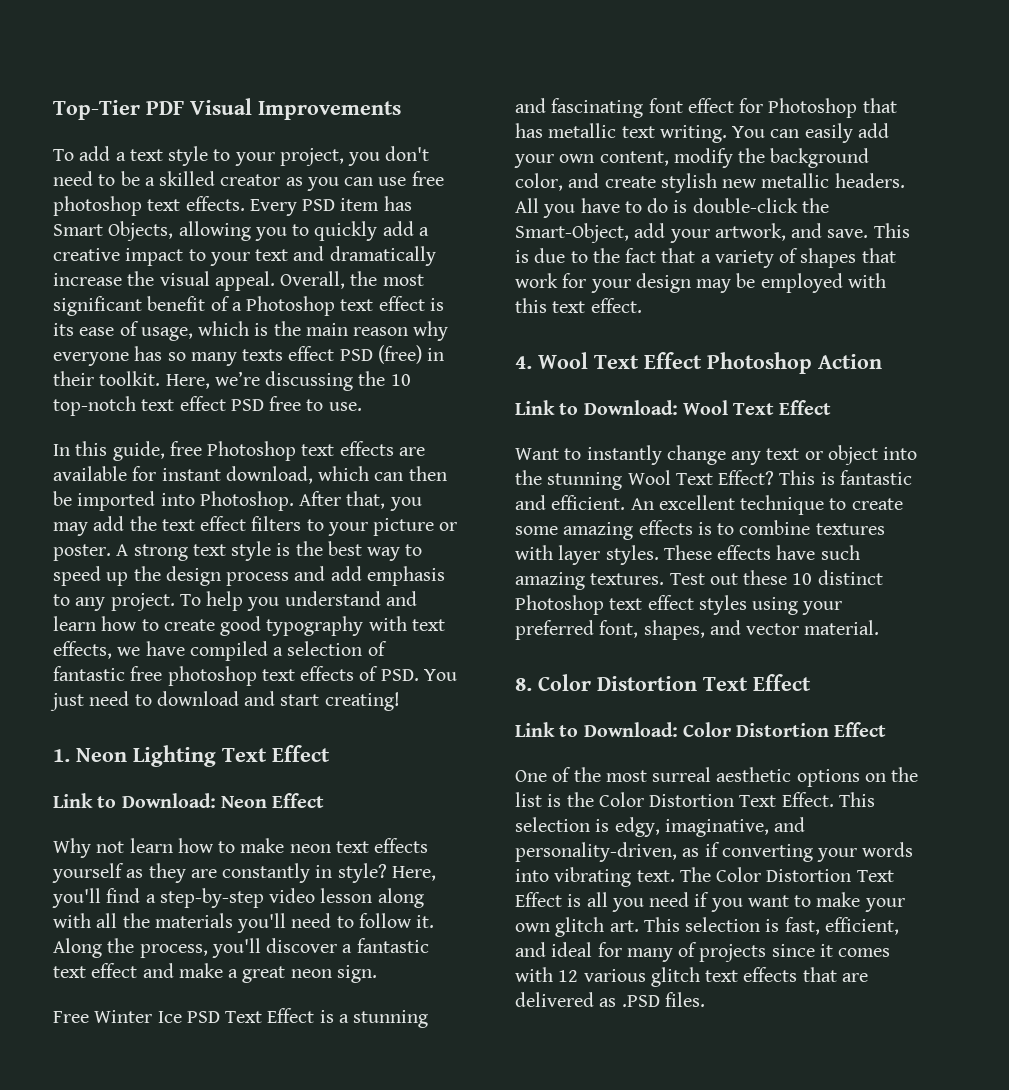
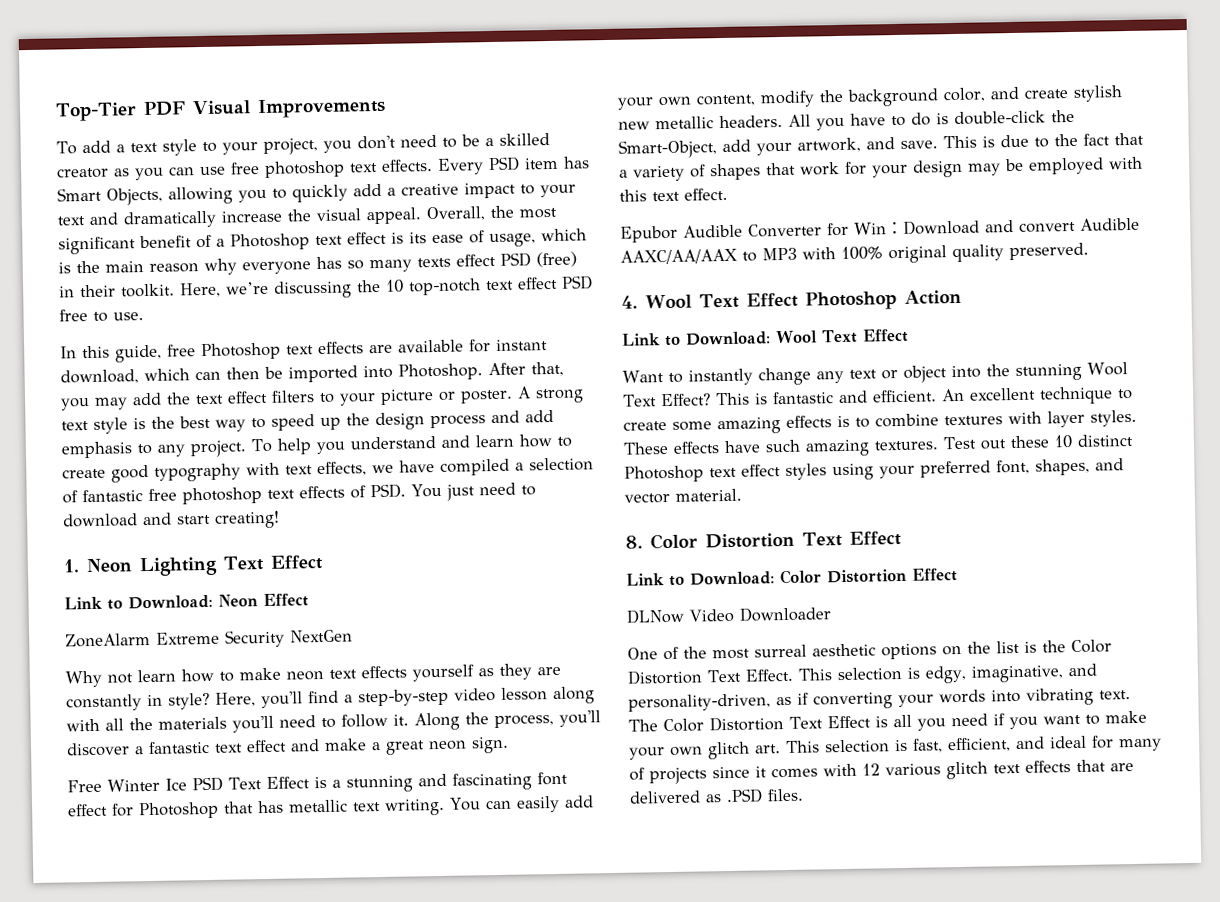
(325, 800) none -> [65,629,353,648] // ZoneAlarm Extreme Security NextGen
(642, 305) none -> [620,217,1140,243] [620,242,1089,265] // Epubor Audible Converter for Win：Download and convert Audible AAXC/AA/AAX to MP3 with 100% original quality preserved.
(887, 729) none -> [626,606,831,624] // DLNow Video Downloader

